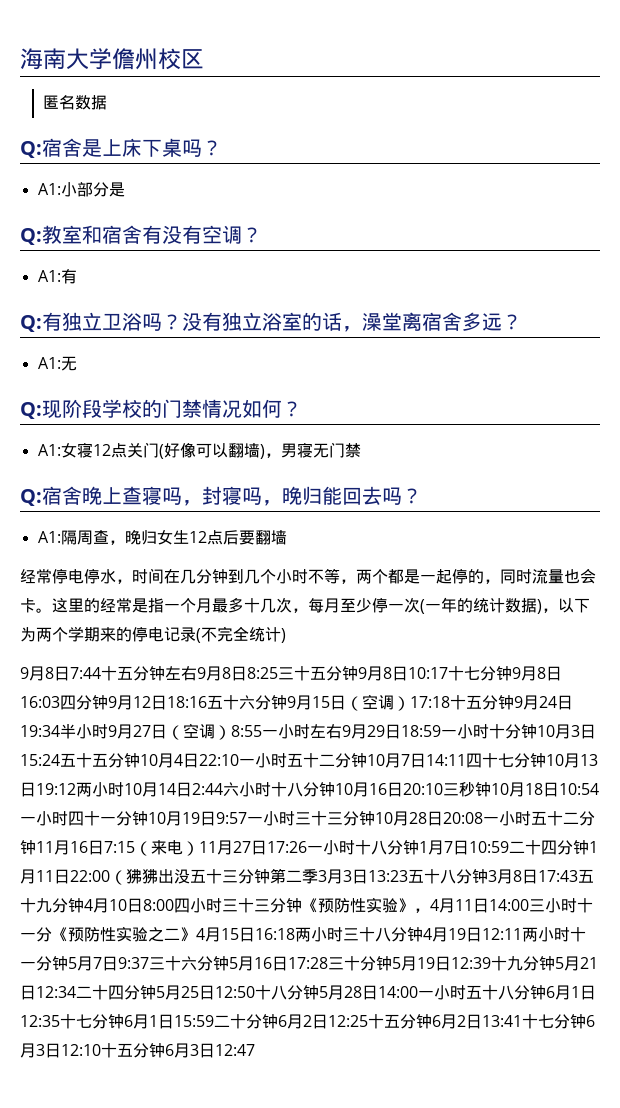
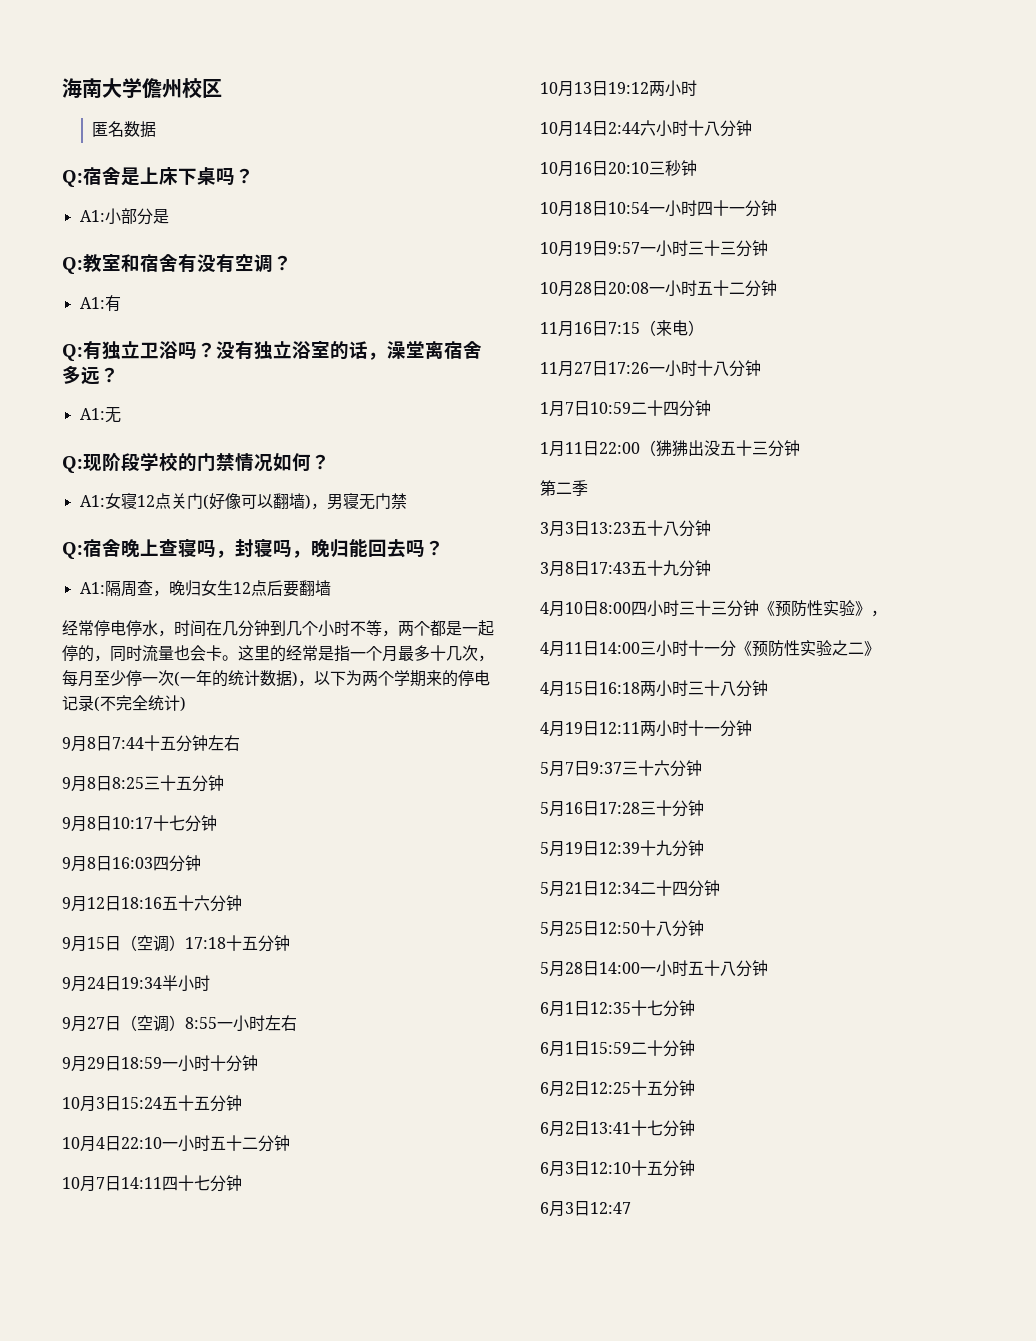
(197, 673) none -> (240, 743) //
(358, 673) none -> (224, 783) //
(512, 673) none -> (217, 823) //
(108, 702) none -> (201, 863) //
(287, 702) none -> (242, 903) //
(514, 702) none -> (290, 943) //
(108, 731) none -> (210, 983) //
(342, 731) none -> (297, 1023) //
(537, 731) none -> (258, 1063) //
(140, 760) none -> (242, 1103) //
(367, 760) none -> (290, 1143) //
(546, 760) none -> (242, 1183) //
(124, 789) none -> (697, 88) //
(335, 789) none -> (752, 128) //
(491, 789) none -> (697, 168) //
(148, 818) none -> (777, 208) //
(375, 818) none -> (768, 248) //
(36, 847) none -> (777, 288) //
(199, 848) none -> (704, 328) //
(419, 847) none -> (761, 368) //
(589, 847) none -> (711, 408) //
(270, 876) none -> (800, 448) //
(318, 876) none -> (588, 488) //
(488, 876) none -> (711, 528) //
(84, 905) none -> (711, 568) //
(430, 910) none -> (887, 613) //
(196, 934) none -> (880, 648) //
(423, 934) none -> (768, 688) //
(68, 963) none -> (752, 728) //
(229, 963) none -> (702, 768) //
(392, 963) none -> (704, 808) //
(555, 963) none -> (704, 848) //
(156, 992) none -> (720, 888) //
(319, 992) none -> (704, 928) //
(546, 992) none -> (768, 968) //
(124, 1021) none -> (695, 1008) //
(278, 1021) none -> (695, 1048) //
(432, 1021) none -> (695, 1088) //
(586, 1021) none -> (695, 1128) //
(165, 1050) none -> (695, 1168) //

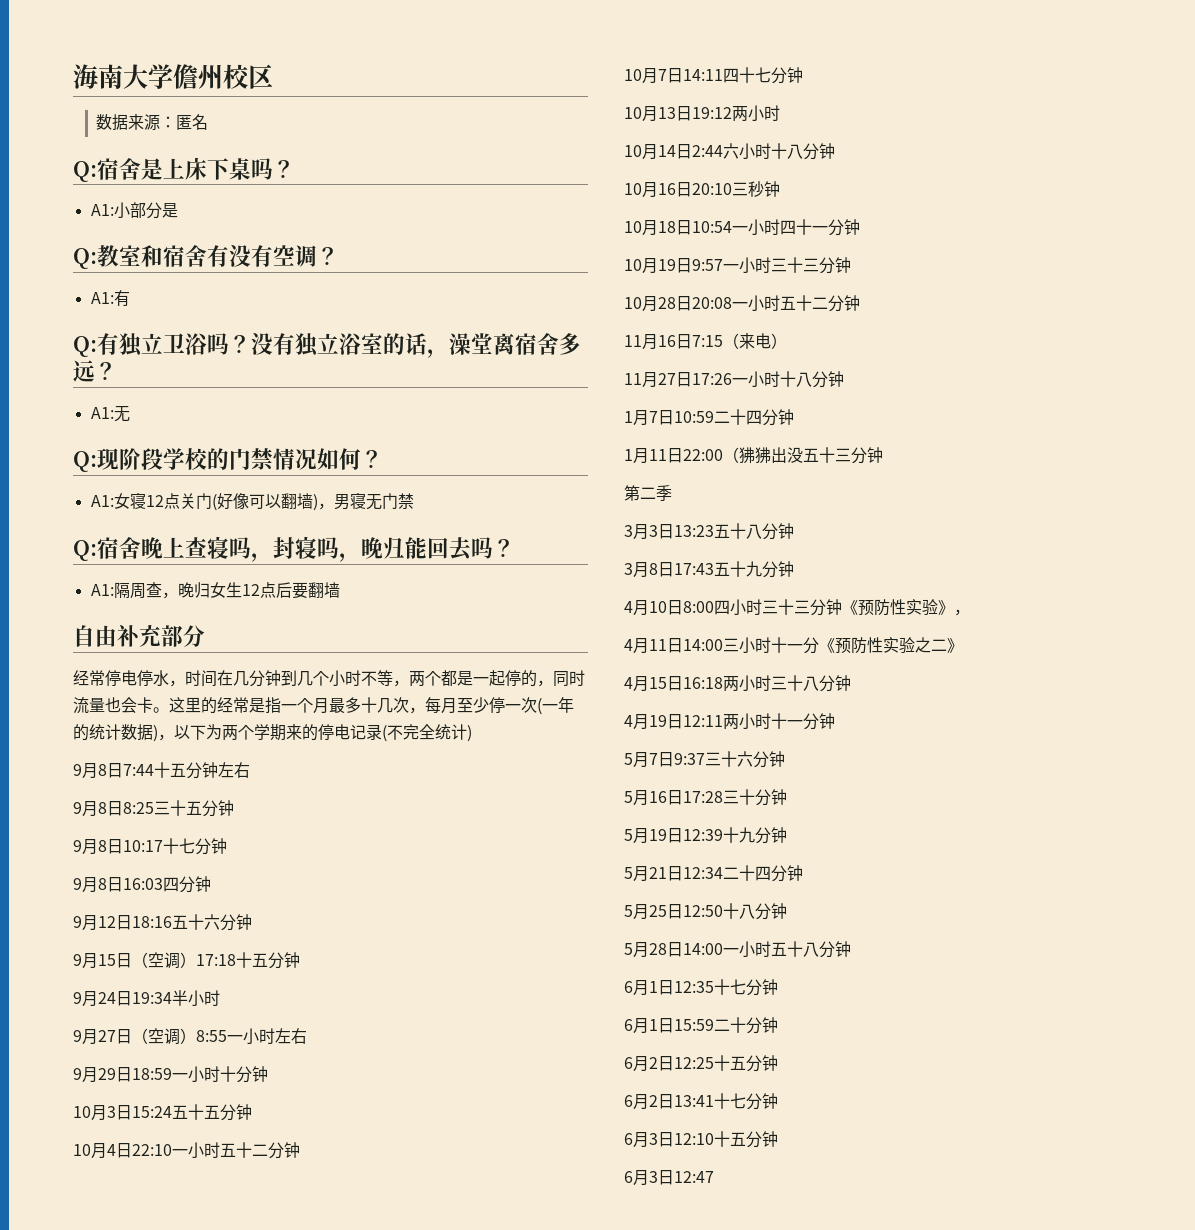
(222, 88) none -> [96,114,177,131] 数据来源：
[124,121,157,138] 数据 -> (209, 122) none
(331, 588) none -> [73,625,205,647] // 自由补充部分

